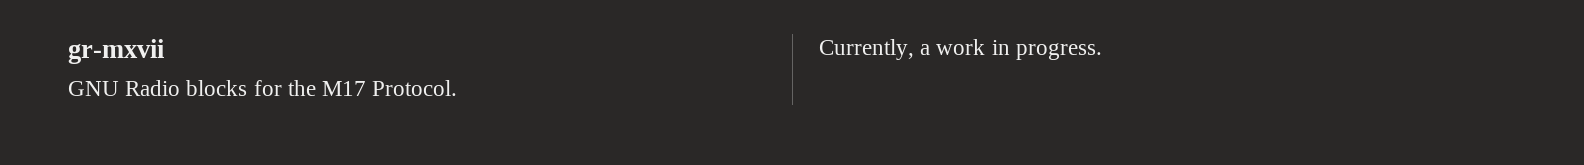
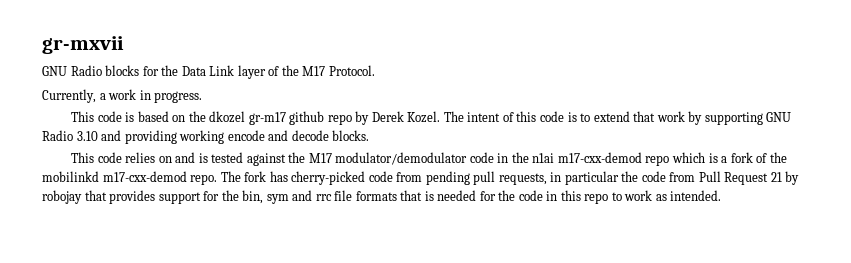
(316, 88) none -> [181,65,299,79] Data Link layer of the
(1102, 51) none -> [71,111,792,125] [42,130,370,144] [71,152,787,166] [42,171,800,185] [42,190,722,204] // This code is based on the dkozel gr-m17 github repo by Derek Kozel. The intent of this code is to extend that work by supporting GNU Radio 3.10 and providing working encode and decode blocks. // This code relies on and is tested against the M17 modulator/demodulator code in the n1ai m17-cxx-demod repo which is a fork of the mobilinkd m17-cxx-demod repo. The fork has cherry-picked code from pending pull requests, in particular the code from Pull Request 21 by robojay that provides support for the bin, sym and rrc file formats that is needed for the code in this repo to work as intended.

